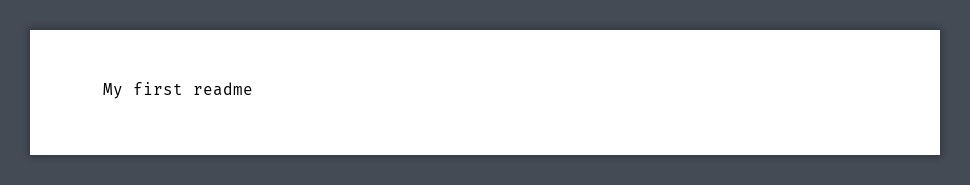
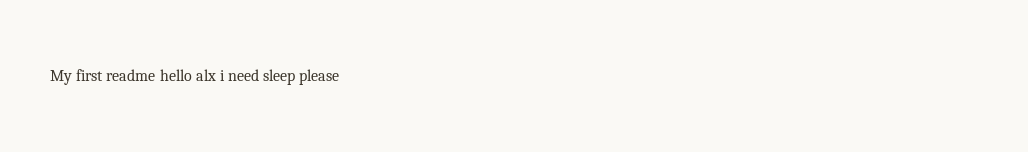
(253, 89) none -> [159,69,340,85] hello alx i need sleep please

